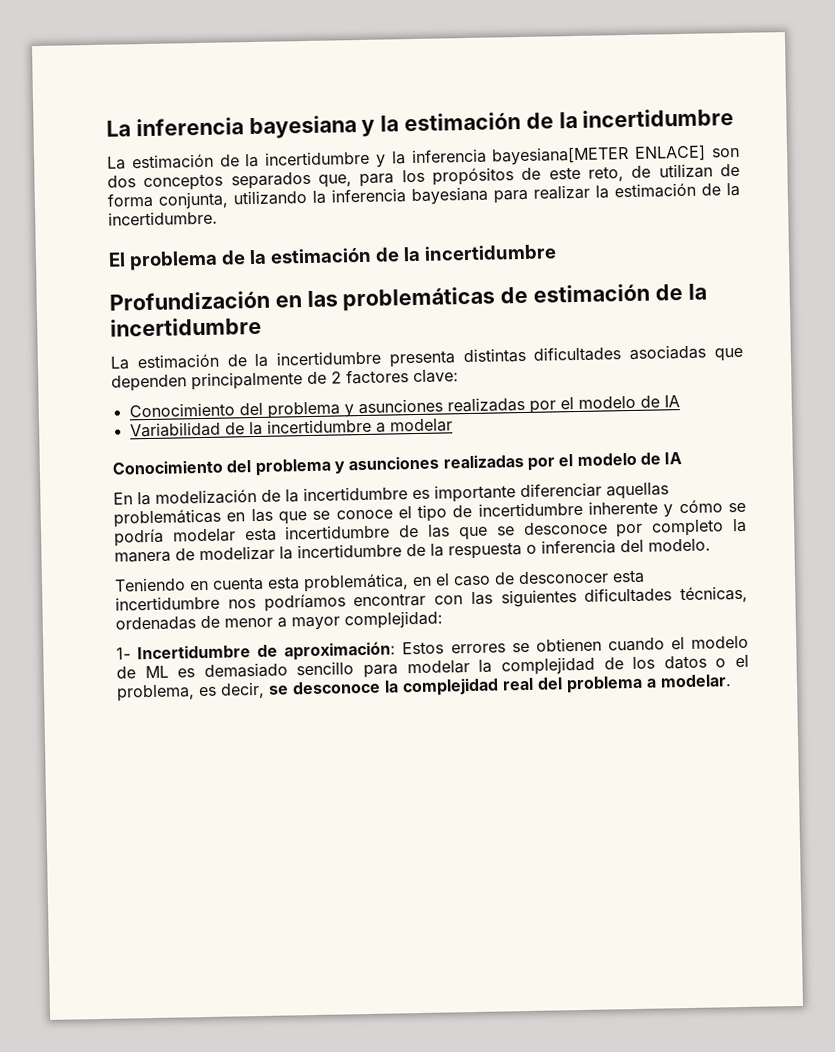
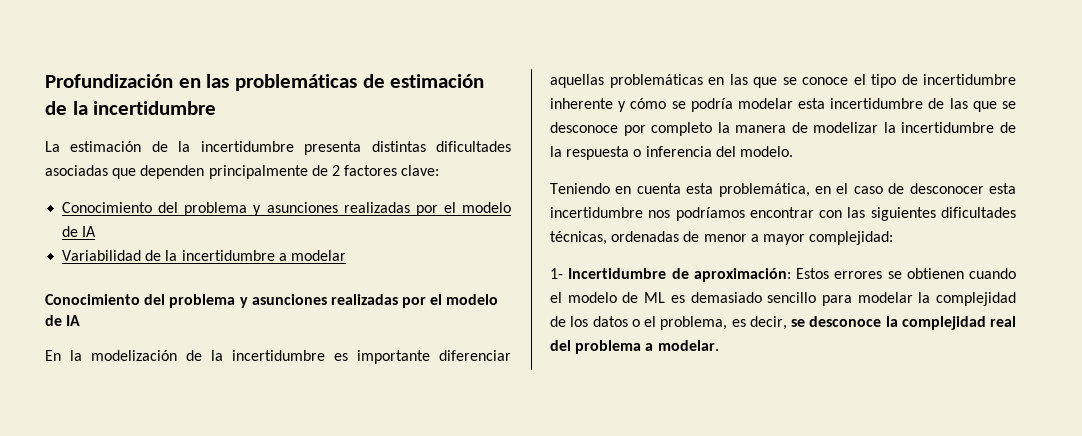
[106,108,735,140] [107,144,740,170] [107,163,741,192] [107,182,740,210] [108,210,218,226] [108,244,557,271] La inferencia bayesiana y la estimación de la incertidumbre // La estimación de la incertidumbre y la inferencia bayesiana[METER ENLACE] son dos conceptos separados que, para los propósitos de este reto, de utilizan de forma conjunta, utilizando la inferencia bayesiana para realizar la estimación de la incertidumbre. // El problema de la estimación de la incertidumbre // -> (45, 81) none

